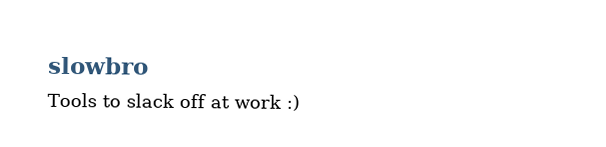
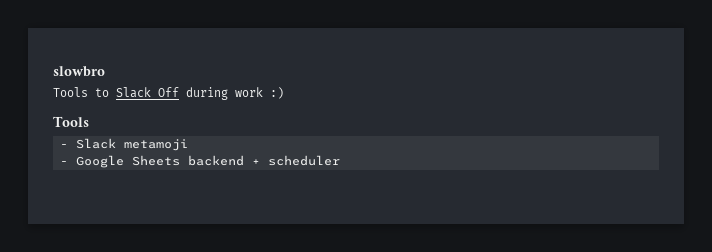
[125,93,230,109] slack off at -> [116,87,228,100] Slack Off during
(300, 102) none -> [53,116,89,127] [59,138,188,151] [59,155,340,168] // Tools // - Slack metamoji // - Google Sheets backend + scheduler

